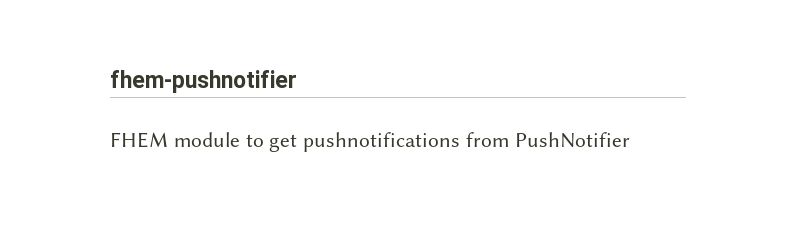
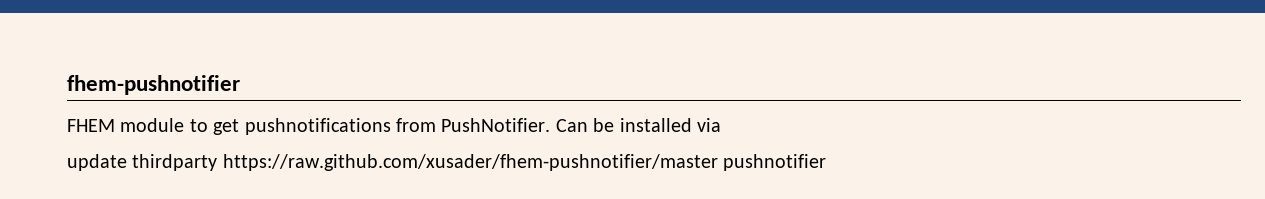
[514,132,630,148] PushNotifier -> [441,118,721,132] [67,154,827,171] PushNotifier. Can be installed via // update thirdparty https://raw.github.com/xusader/fhem-pushnotifier/master pushnotifier

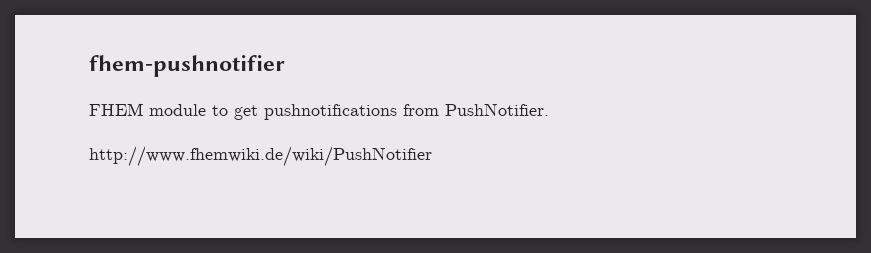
[555,118,721,132] [67,154,827,171] Can be installed via // update thirdparty https://raw.github.com/xusader/fhem-pushnotifier/master pushnotifier -> [89,146,432,167] // http://www.fhemwiki.de/wiki/PushNotifier

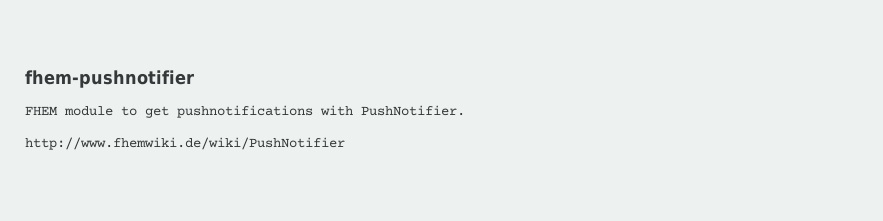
[403,104,439,116] from -> [320,105,353,116] with

